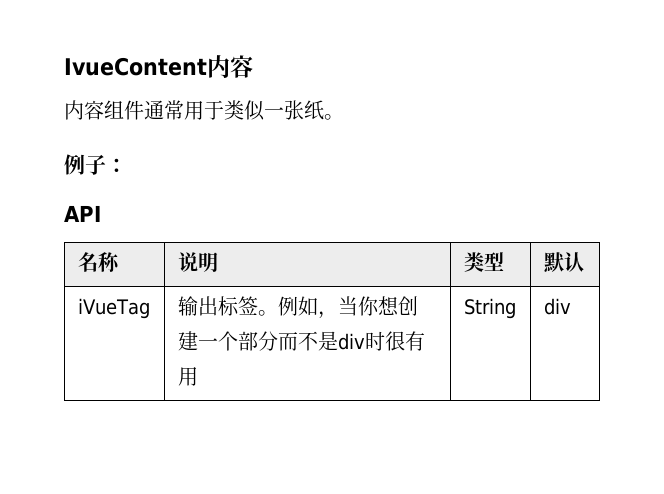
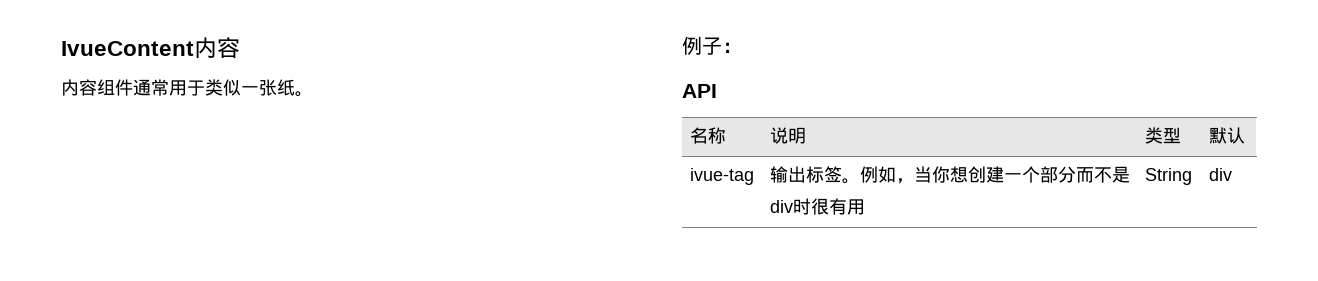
[77,298,150,319] iVueTag -> [689,168,754,185] ivue-tag

